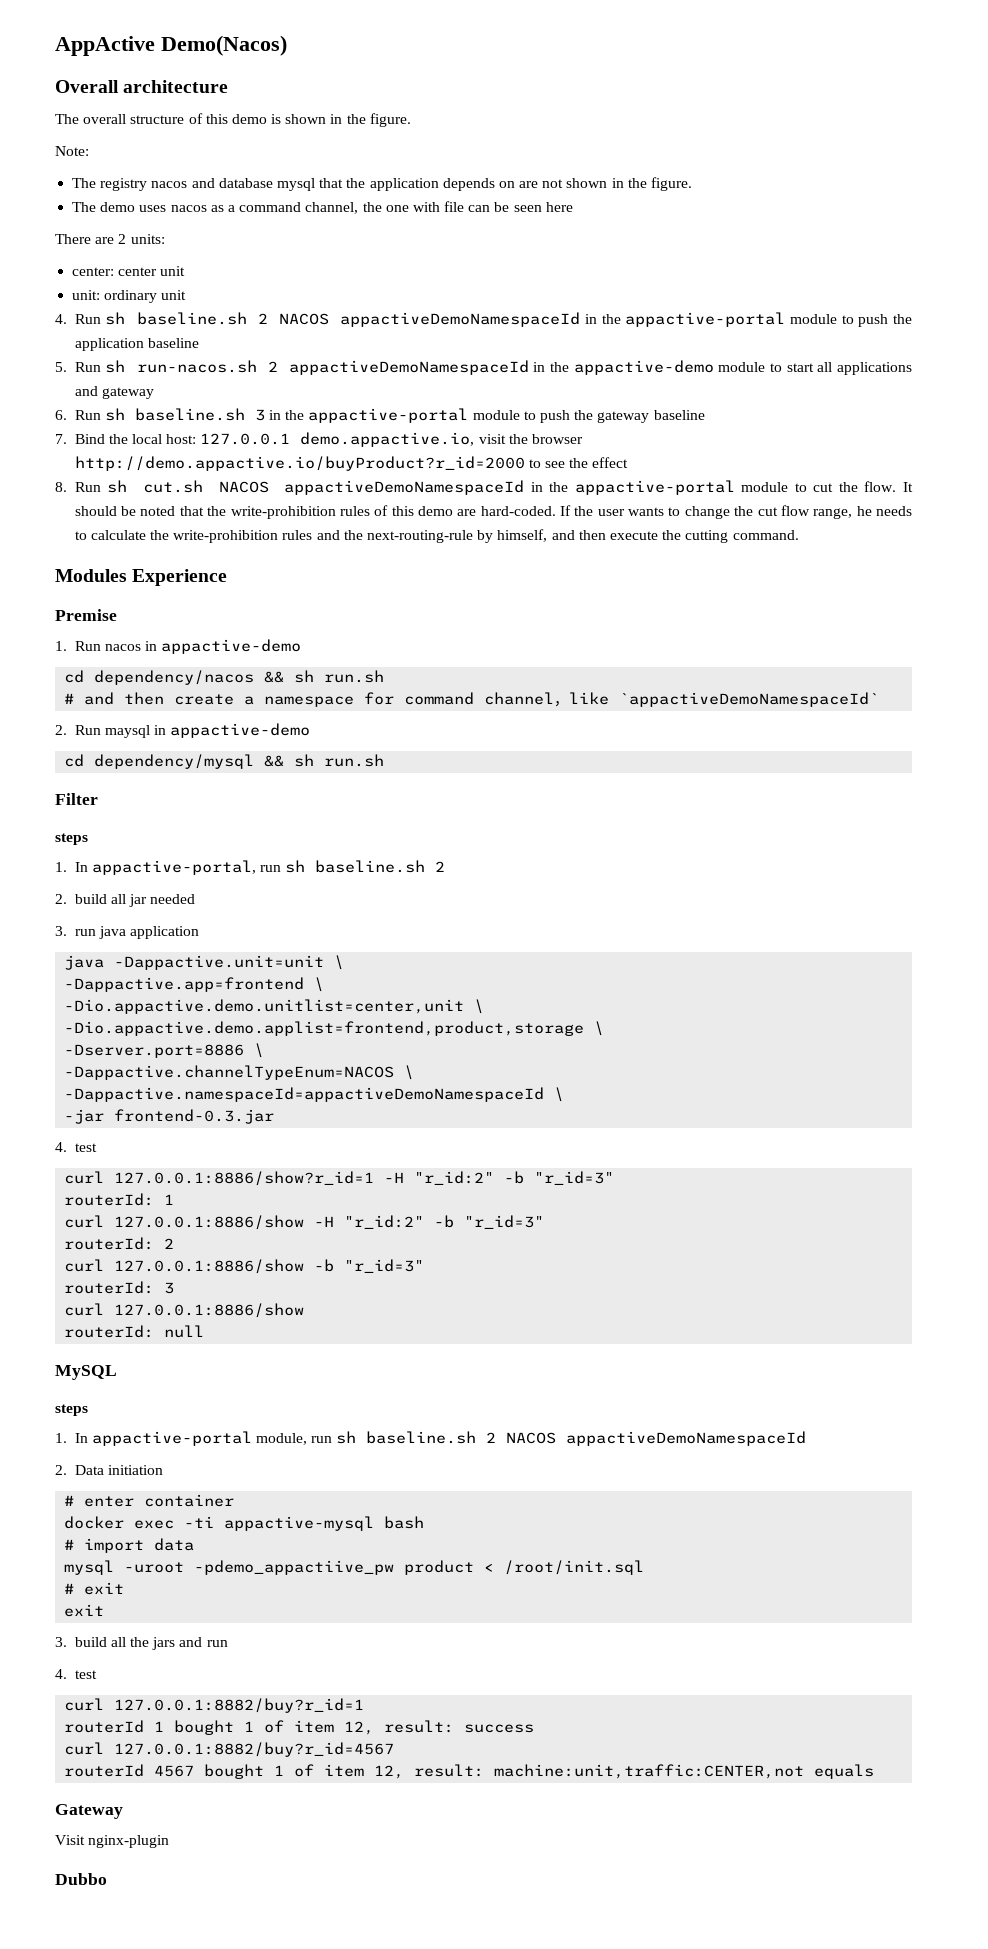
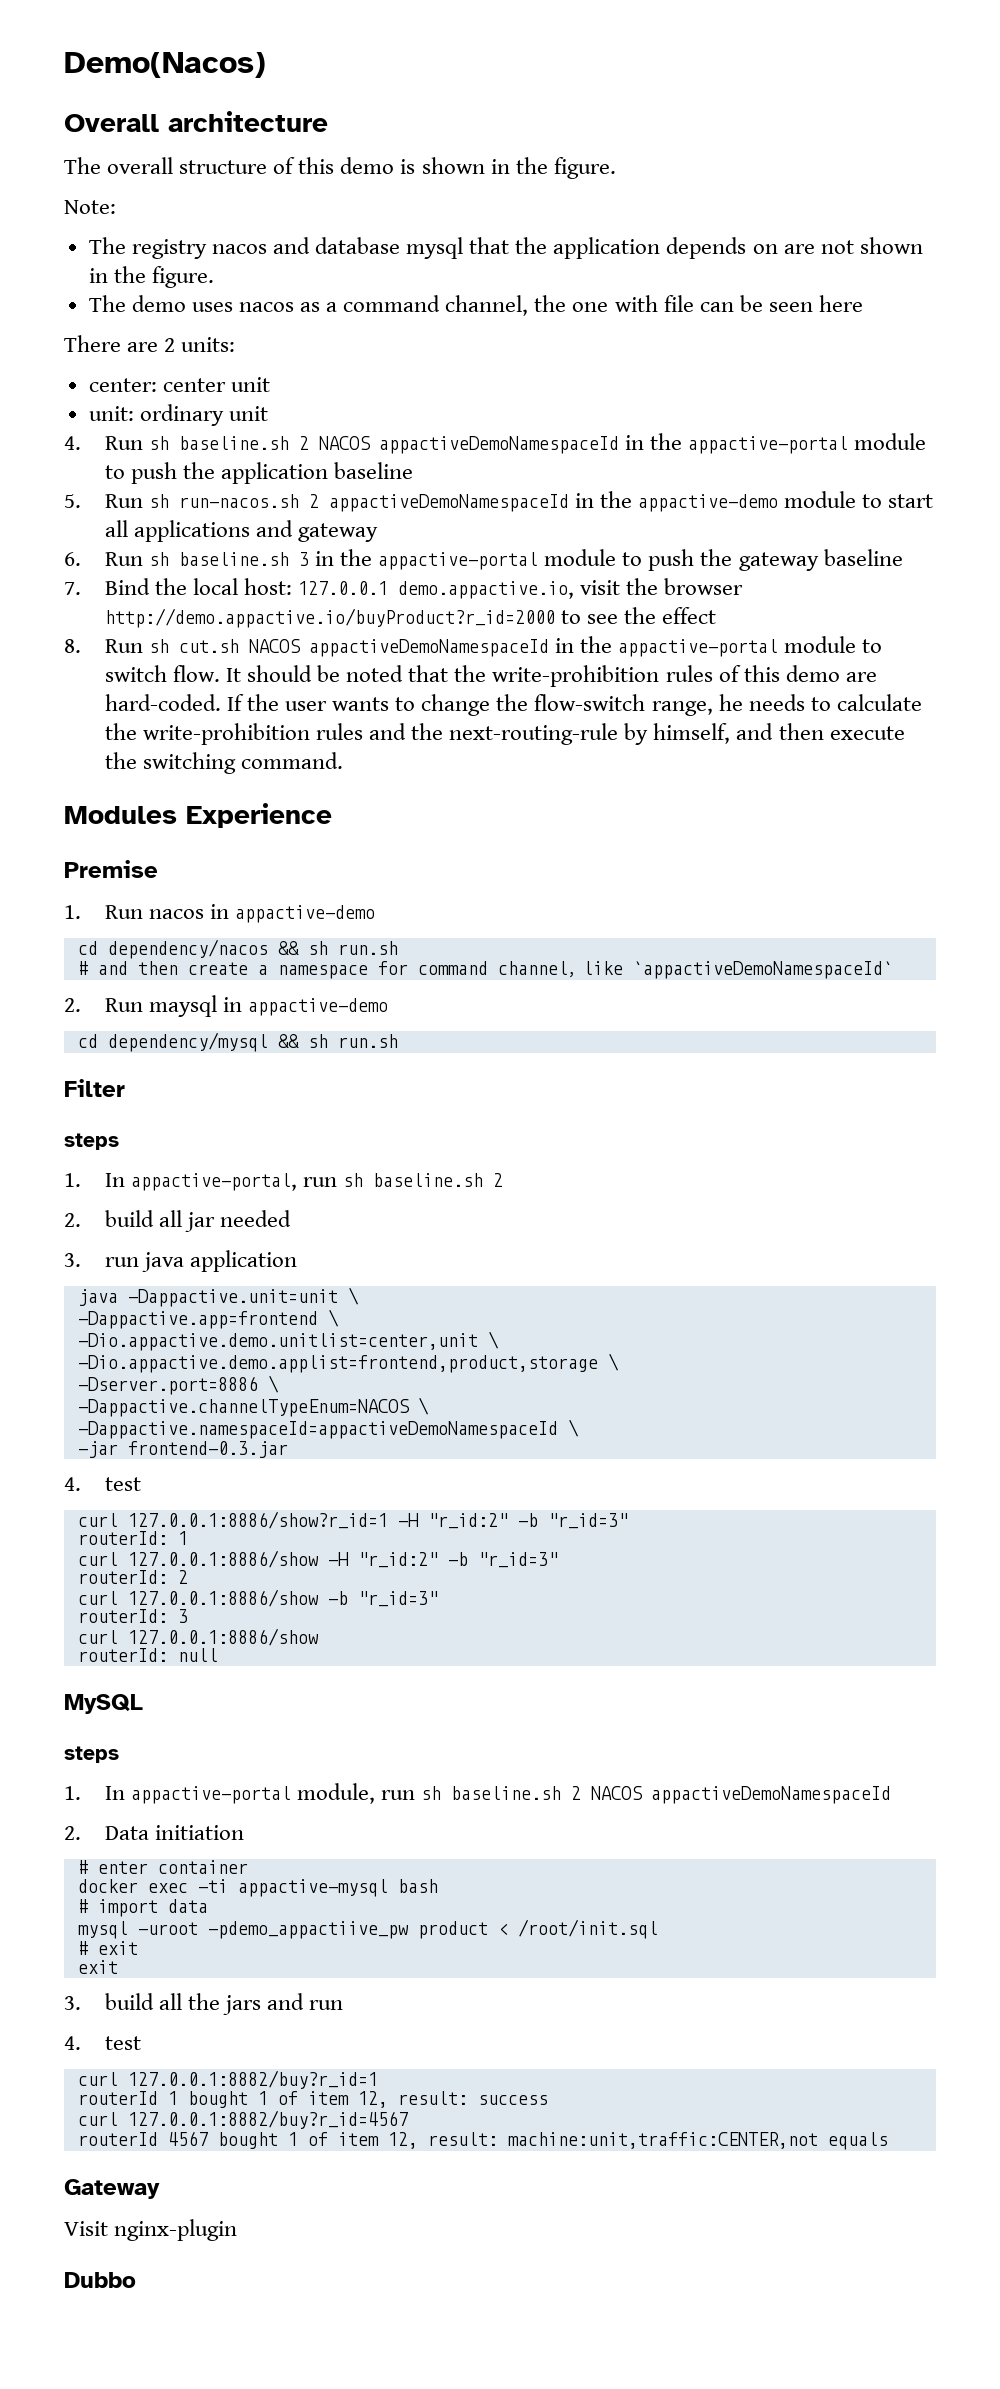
[55,36,155,56] AppActive -> (64, 65) none
[813,482,858,492] cut the -> [104,665,167,682] switch
[757,505,810,516] cut flow -> [534,694,646,711] flow-switch
[685,530,729,543] cutting -> [142,752,236,774] switching

